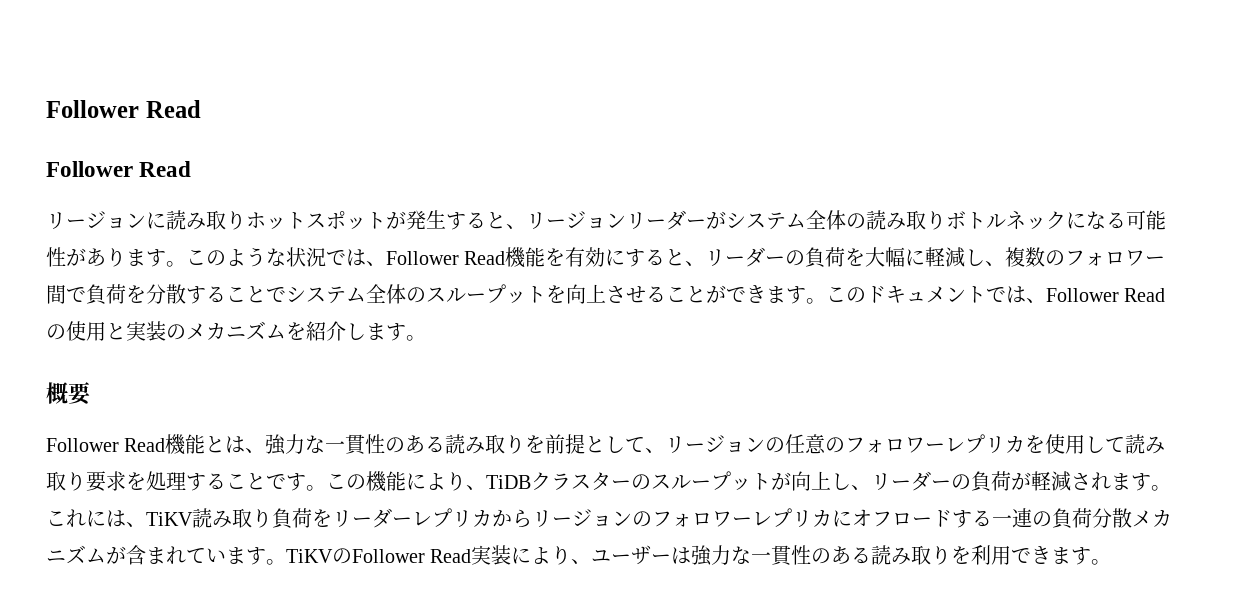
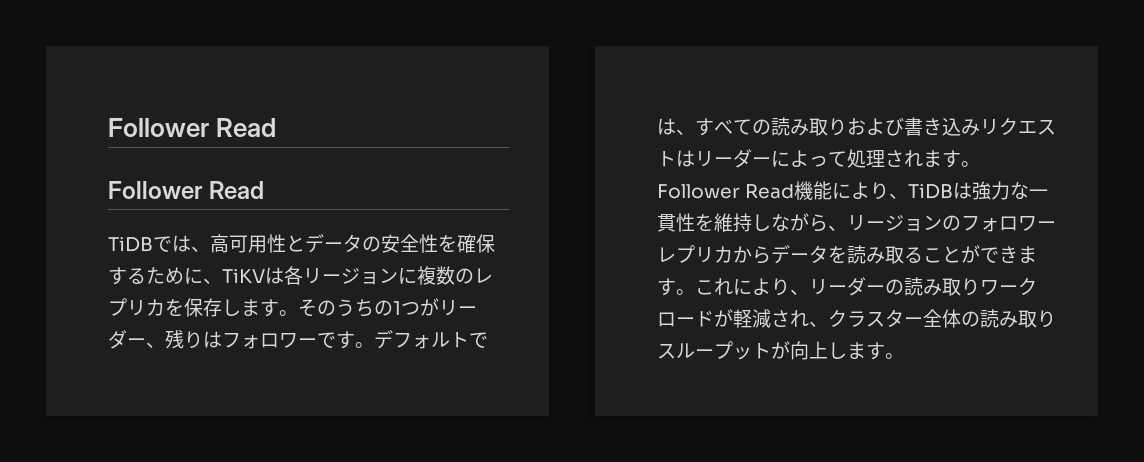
[46,210,1166,230] [46,247,1166,268] [46,284,1166,305] [46,321,426,341] [46,382,91,405] [46,434,1166,455] [46,471,1171,492] [46,508,532,529] リージョンに読み取りホットスポットが発生すると、リージョンリーダーがシステム全体の読み取りボトルネックになる可能性があります。このような状況では、Follower Read機能を有効にすると、リーダーの負荷を大幅に軽減し、複数のフォロワー間で負荷を分散することでシステム全体のスループットを向上させることができます。このドキュメントでは、Follower Readの使用と実装のメカニズムを紹介します。 // 概要 // Follower Read機能とは、強力な一貫性のある読み取りを前提として、リージョンの任意のフォロワーレプリカを使用して読み取り要求を処理することです。この機能により、TiDBクラスターのスループットが向上し、リーダーの負荷が軽減されます。これには、TiKV読み取り負荷をリーダーレプリカから -> [108,234,495,253] [108,266,493,285] [108,298,477,317] [108,330,488,349] [657,117,1056,136] [657,149,980,168] [657,181,1049,200] [657,213,847,232] TiDBでは、高可用性とデータの安全性を確保するために、TiKVは各リージョンに複数のレプリカを保存します。そのうちの1つがリーダー、残りはフォロワーです。デフォルトでは、すべての読み取りおよび書き込みリクエストはリーダーによって処理されます。Follower Read機能により、TiDBは強力な一貫性を維持しながら、
[832,508,1172,529] [46,545,1052,566] にオフロードする一連の負荷分散メカニズムが含まれています。TiKVのFollower Read実装により、ユーザーは強力な一貫性のある読み取りを利用でき -> [733,245,1037,264] [657,277,1037,296] [657,309,1056,328] [657,341,847,360] からデータを読み取ることができます。これにより、リーダーの読み取りワークロードが軽減され、クラスター全体の読み取りスループットが向上し

